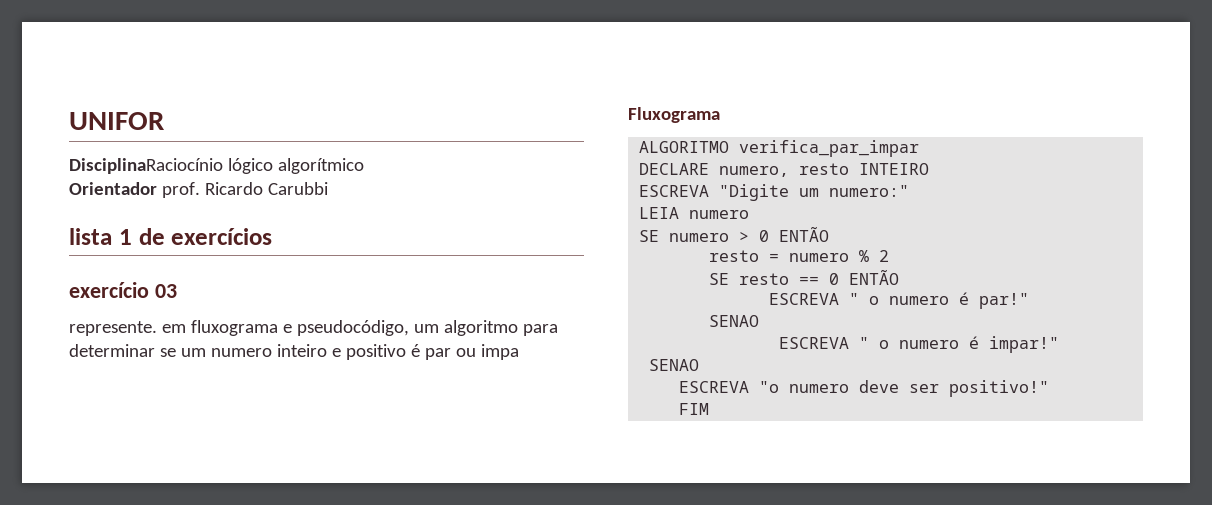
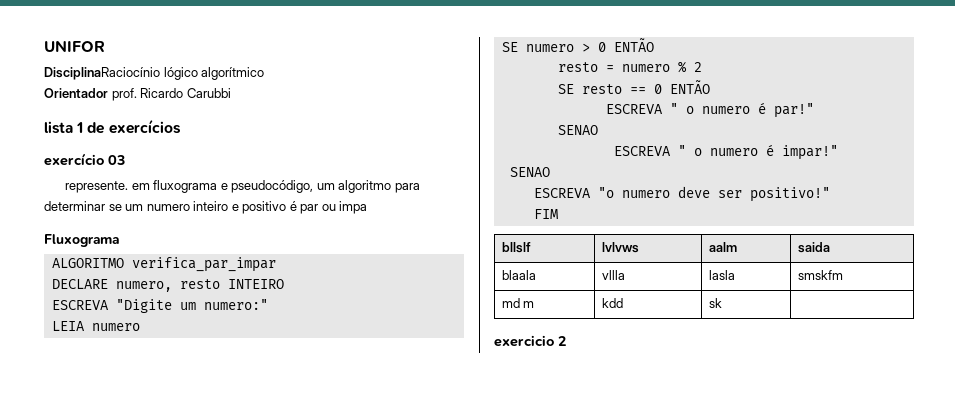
(710, 409) none -> [501,242,531,253] [601,242,639,253] [708,242,737,252] [797,242,830,253] [501,270,536,280] [601,270,625,280] [708,270,735,280] [797,270,843,280] [501,298,535,308] [601,298,623,308] [708,298,722,308] [494,335,566,347] // bllslf | lvlvws | aalm | saida // blaala | vllla | lasla | smskfm // md m | kdd | sk | // exercicio 2

